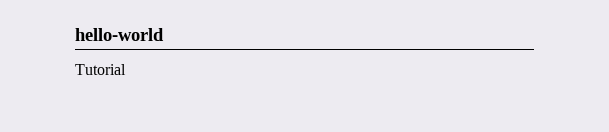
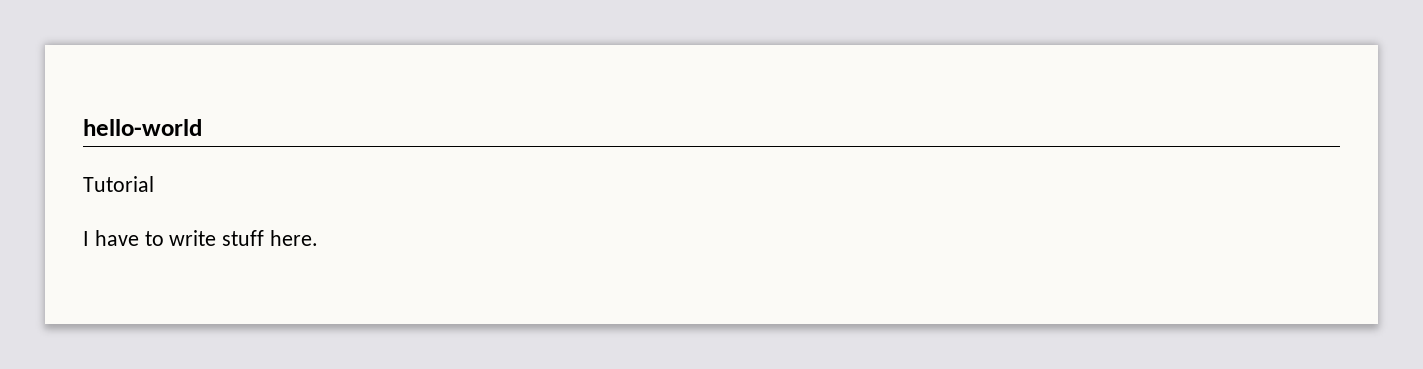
(126, 69) none -> [83,230,319,246] // I have to write stuff here.

